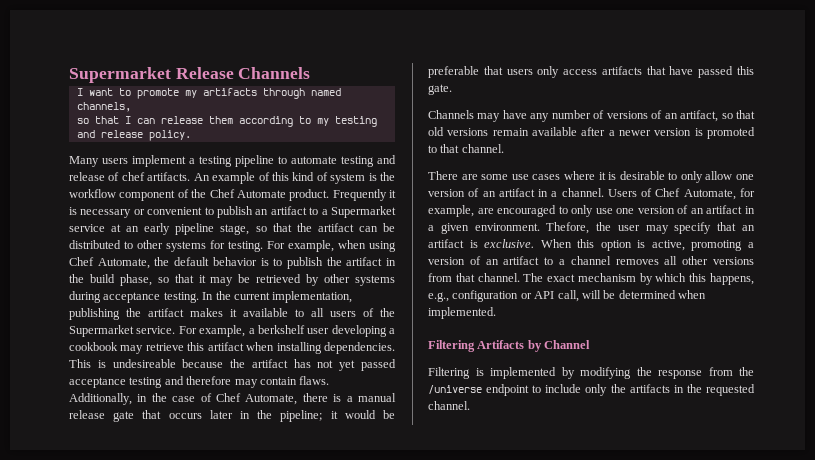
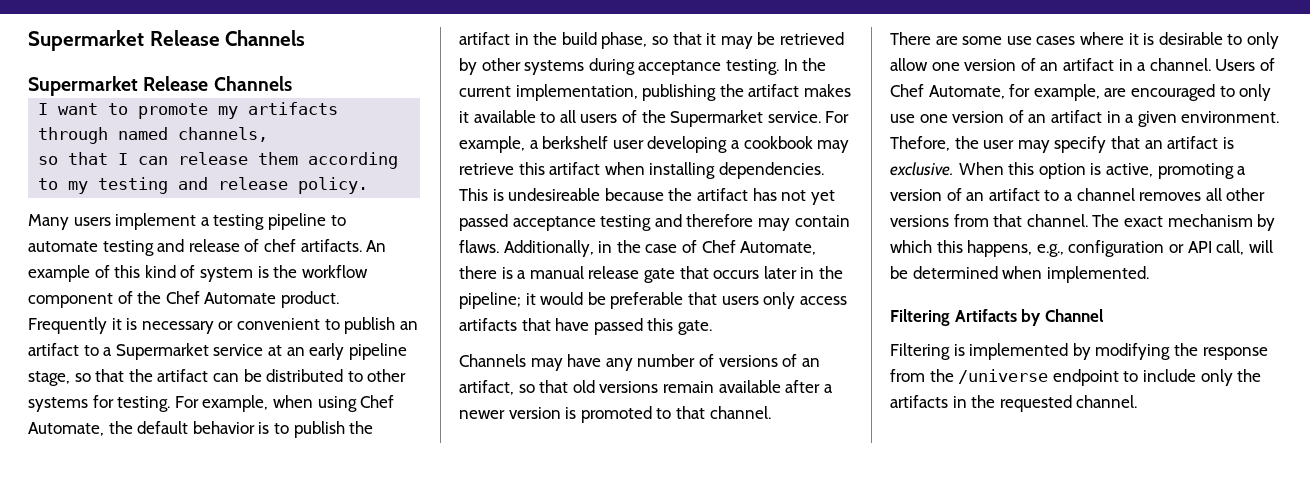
[69,67,311,83] Supermarket Release Channels -> [28,30,306,51] [28,76,292,96] Supermarket Release Channels // Supermarket Release Channels

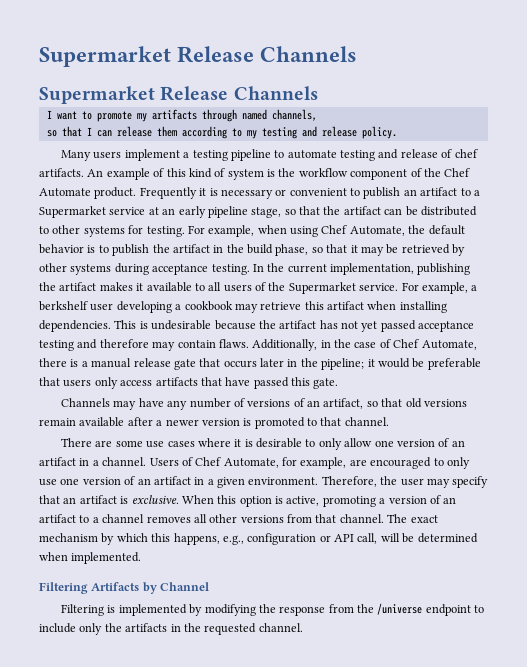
[508,188,601,201] undesireable -> [151,320,212,330] undesirable
[890,136,950,151] Thefore, -> [321,476,377,487] Therefore,

